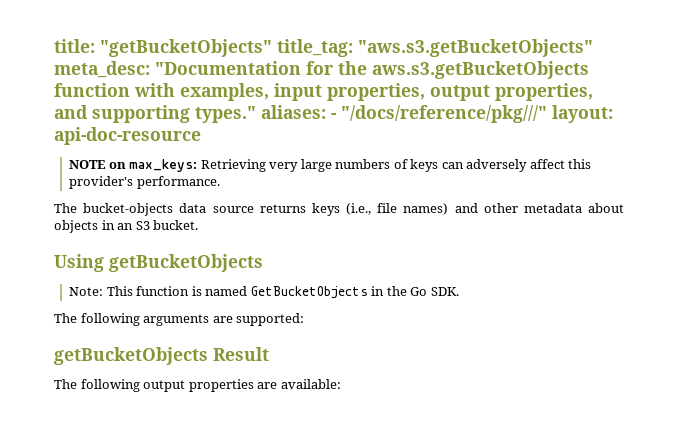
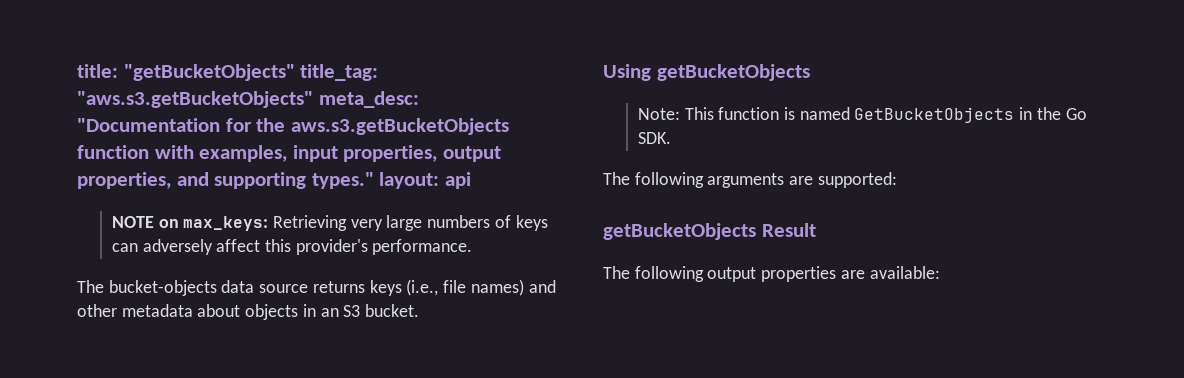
[261,105,613,123] [54,127,201,145] aliases: - "/docs/reference/pkg///" layout: api-doc-resource -> [379,172,471,189] layout: api

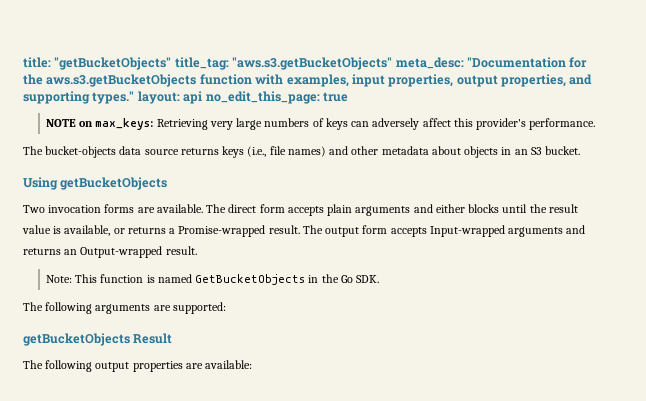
(471, 180) none -> [205,91,348,104] no_edit_this_page: true
(810, 72) none -> [23,204,578,216] [22,225,586,237] [23,246,197,258] // Two invocation forms are available. The direct form accepts plain arguments and either blocks until the result value is available, or returns a Promise-wrapped result. The output form accepts Input-wrapped arguments and returns an Output-wrapped result.

